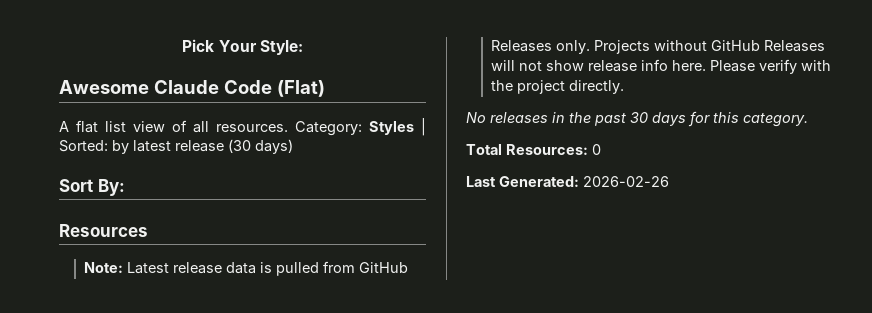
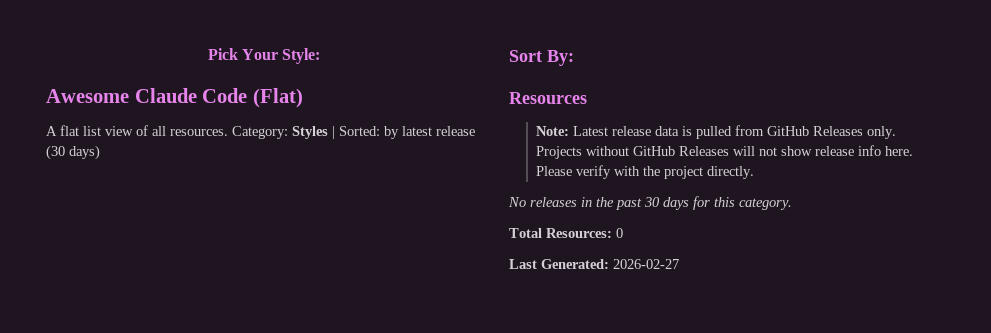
[583,176,669,187] 2026-02-26 -> [613,259,679,269] 2026-02-27

